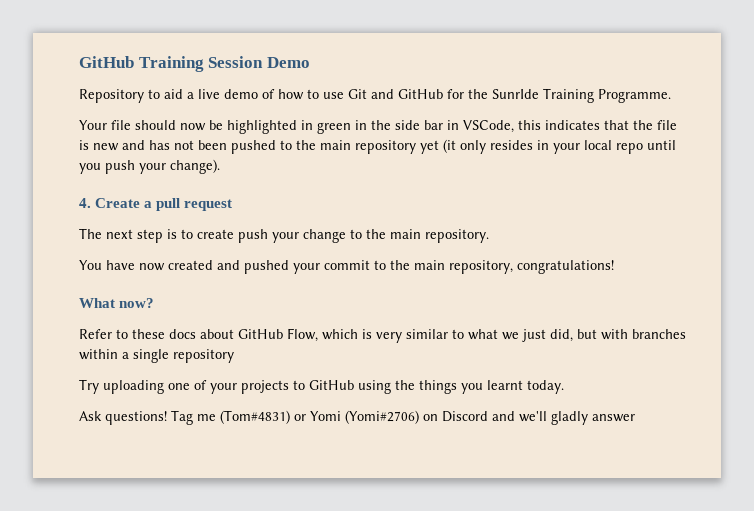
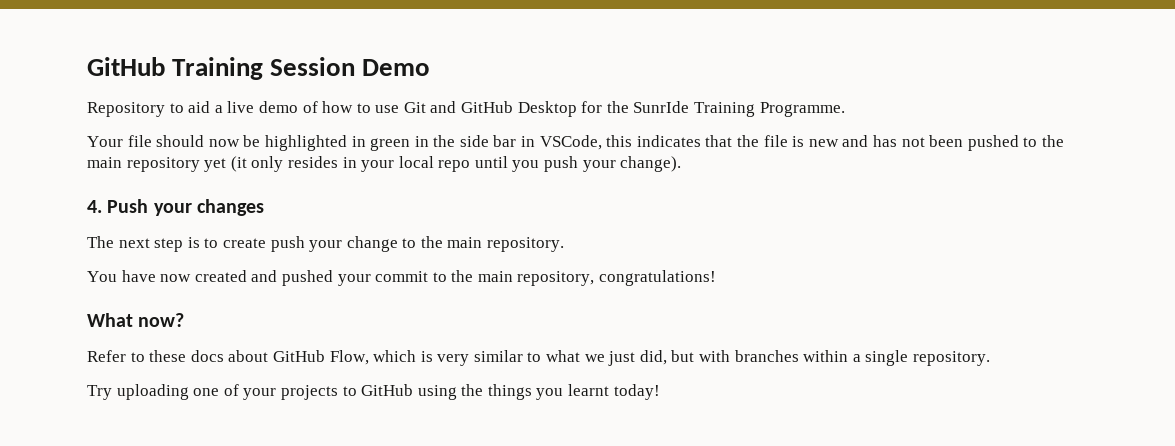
(443, 94) none -> [517,101,577,117] Desktop
[95,198,233,211] Create a pull request -> [107,199,264,216] Push your changes
[173,349,234,363] repository -> [912,351,990,366] repository.
[527,380,564,394] [79,410,635,425] today. // Ask questions! Tag me (Tom#4831) or Yomi (Yomi#2706) on Discord and we'll gladly answer -> [613,384,660,400] today!

